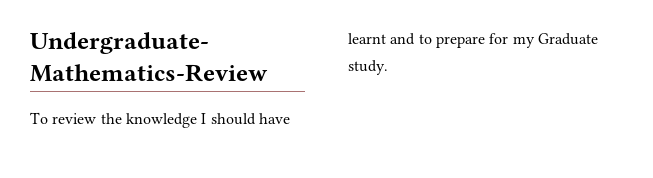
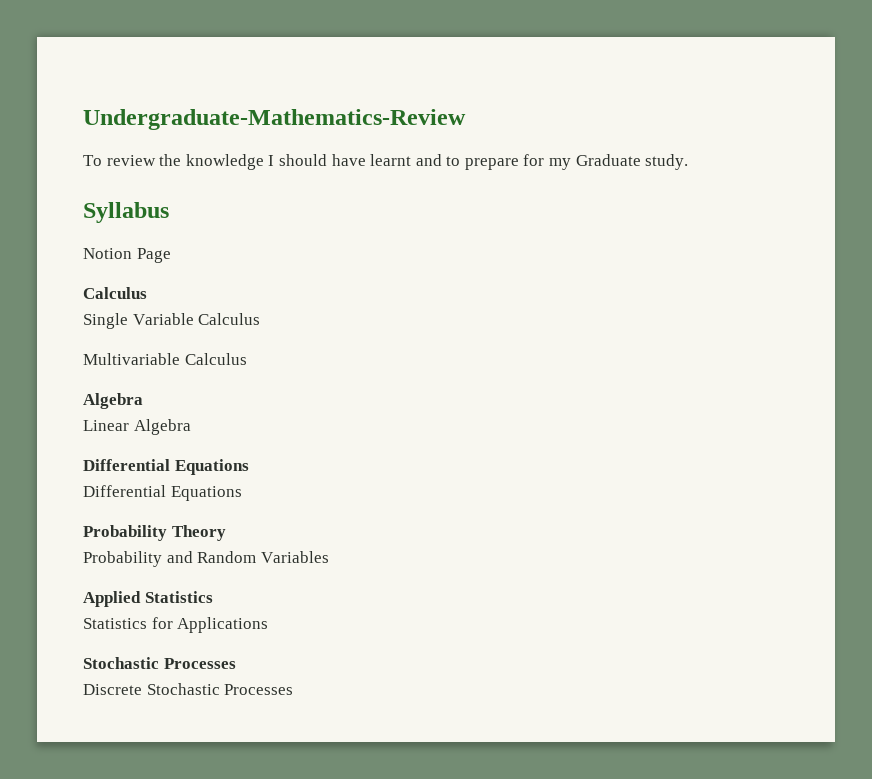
(388, 67) none -> [83,202,169,223] [83,248,171,263] [83,287,147,299] [83,313,261,329] [83,353,247,365] [83,393,143,409] [83,419,191,435] [83,459,249,475] [83,485,242,501] [83,525,226,541] [83,551,329,567] [83,591,213,607] [83,617,269,633] [83,657,236,669] [83,683,294,695] // Syllabus // Notion Page // Calculus // Single Variable Calculus // Multivariable Calculus // Algebra // Linear Algebra // Differential Equations // Differential Equations // Probability Theory // Probability and Random Variables // Applied Statistics // Statistics for Applications // Stochastic Processes // Discrete Stochastic Processes

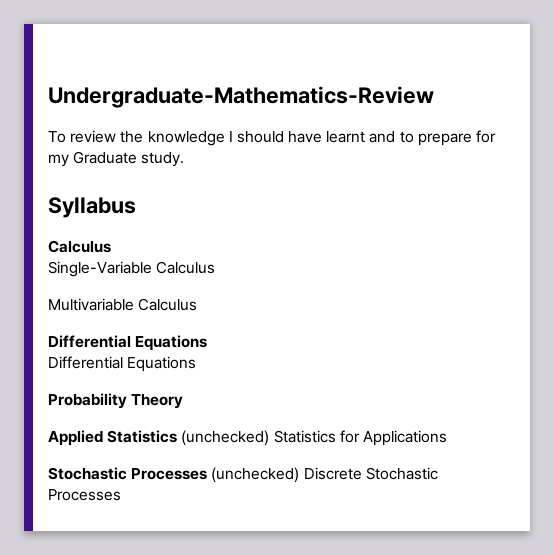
[83,248,171,263] [83,287,147,299] [83,313,194,329] // Notion Page // Calculus // Single Variable -> [48,240,111,253] [48,261,152,277] // Calculus // Single-Variable
[83,393,143,409] [83,419,191,435] // Algebra // Linear Algebra -> (198, 304) none
[83,551,329,567] // Probability and Random Variables -> (184, 401) none
(213, 597) // -> [181,430,270,446] (unchecked)
(236, 663) // -> [211,467,300,483] (unchecked)

